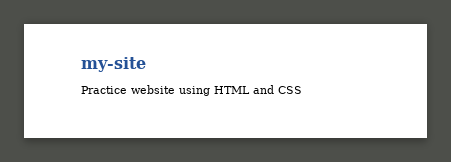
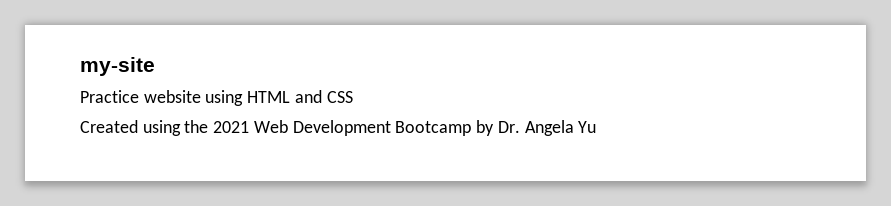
(302, 90) none -> [80,120,597,136] // Created using the 2021 Web Development Bootcamp by Dr. Angela Yu

